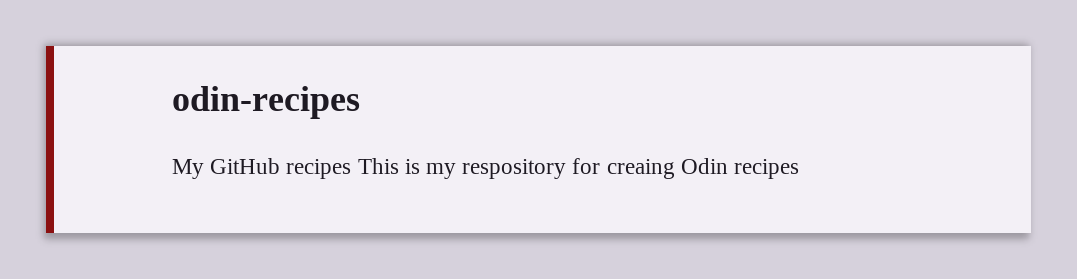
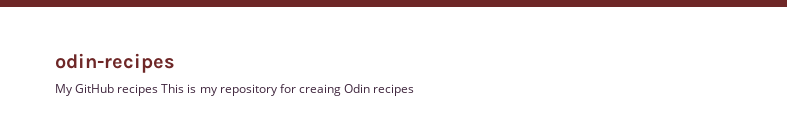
[462,159,567,179] respository -> [219,84,278,96] repository

